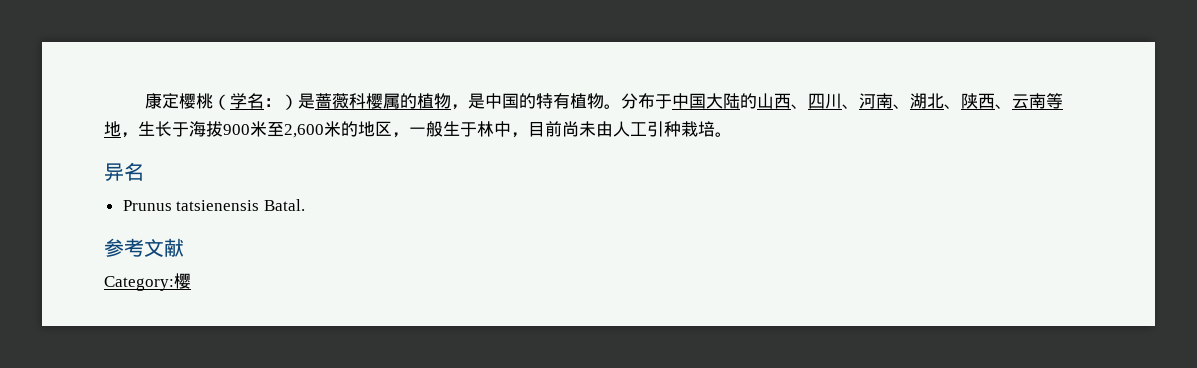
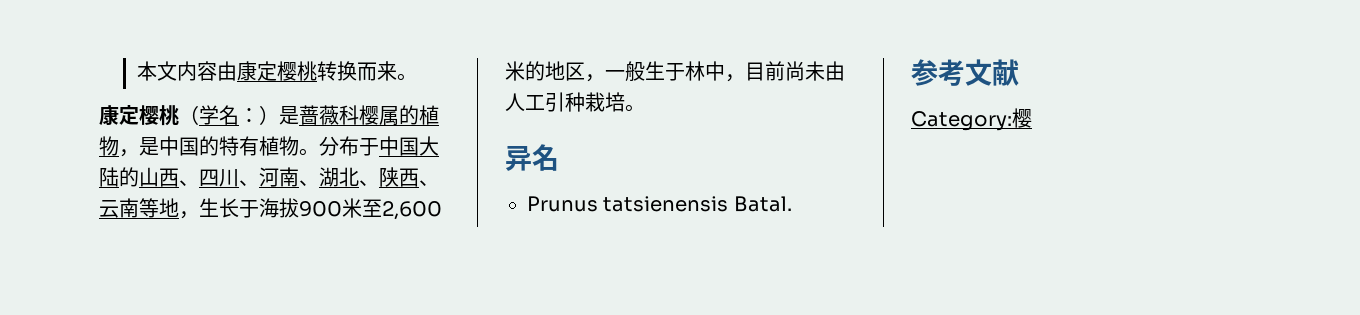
(145, 101) none -> [136,61,417,81] 本文内容由康定樱桃转换而来。 //

